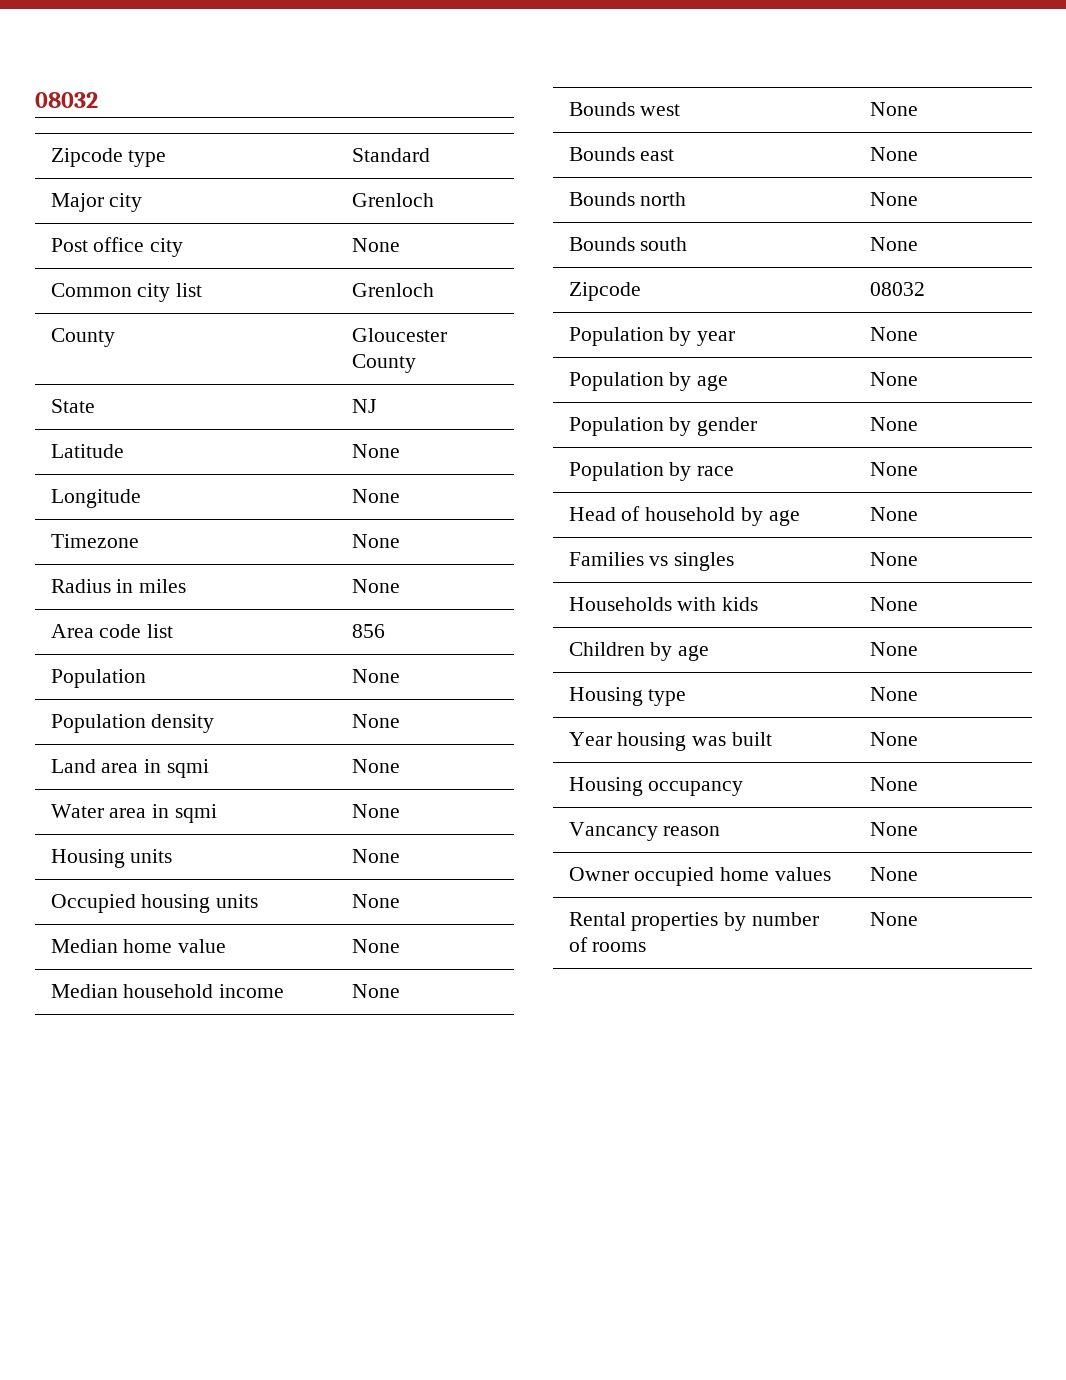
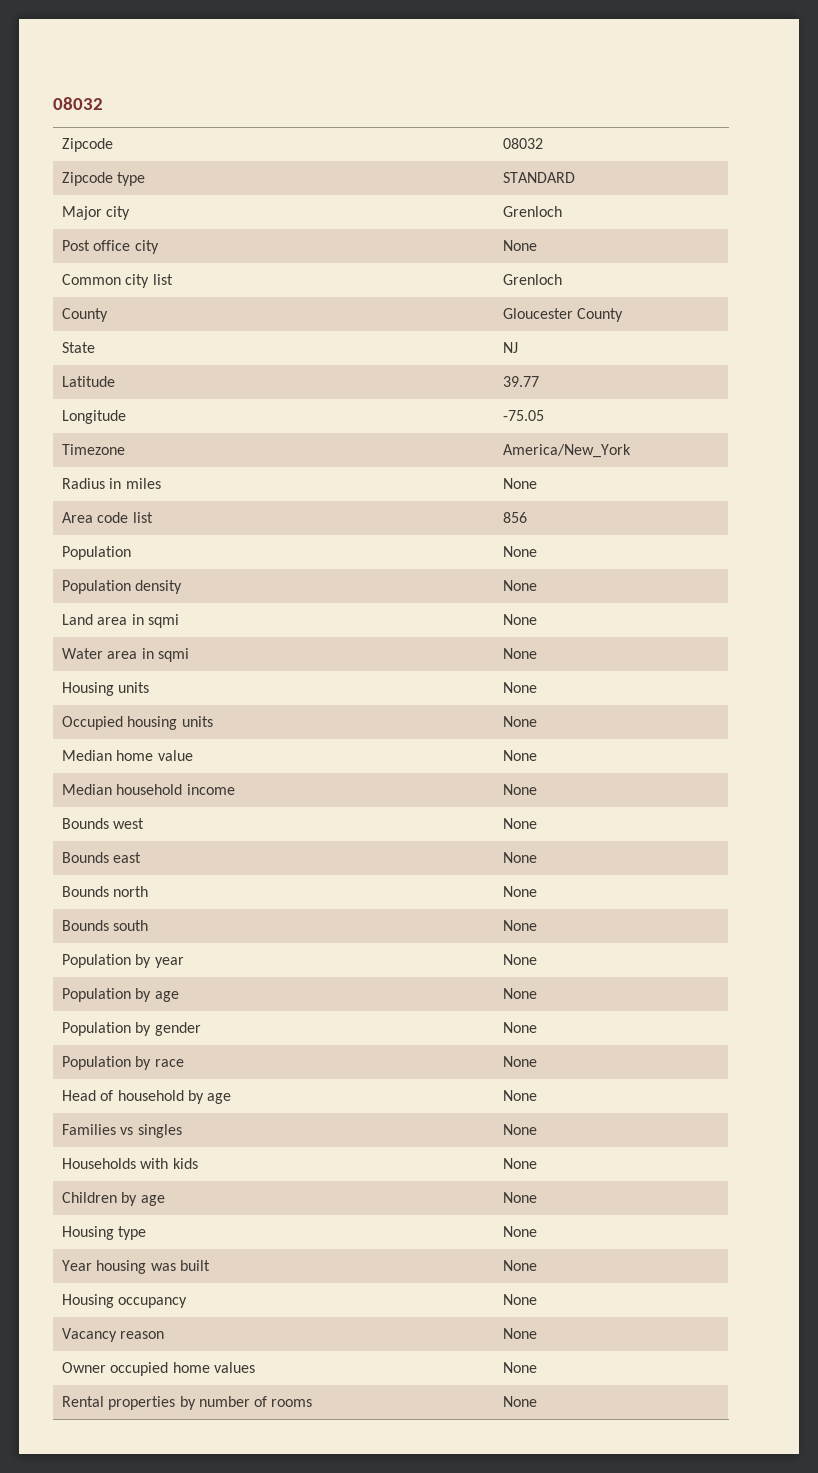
[35,92,98,108] 08032 -> [53,97,103,110] [61,138,113,152] [502,138,543,149] 08032 // Zipcode | 08032
[351,148,430,162] Standard -> [502,172,575,183] STANDARD
[351,444,400,458] | None -> [502,376,539,387] | 39.77
[351,489,400,503] | None -> [502,410,544,421] | -75.05
[351,534,400,548] | None -> [502,444,631,458] | America/New_York
[568,282,641,301] [869,282,925,296] // Zipcode | 08032 -> (537, 925) none
[568,822,658,841] Vancancy -> [61,1328,117,1342] Vacancy

